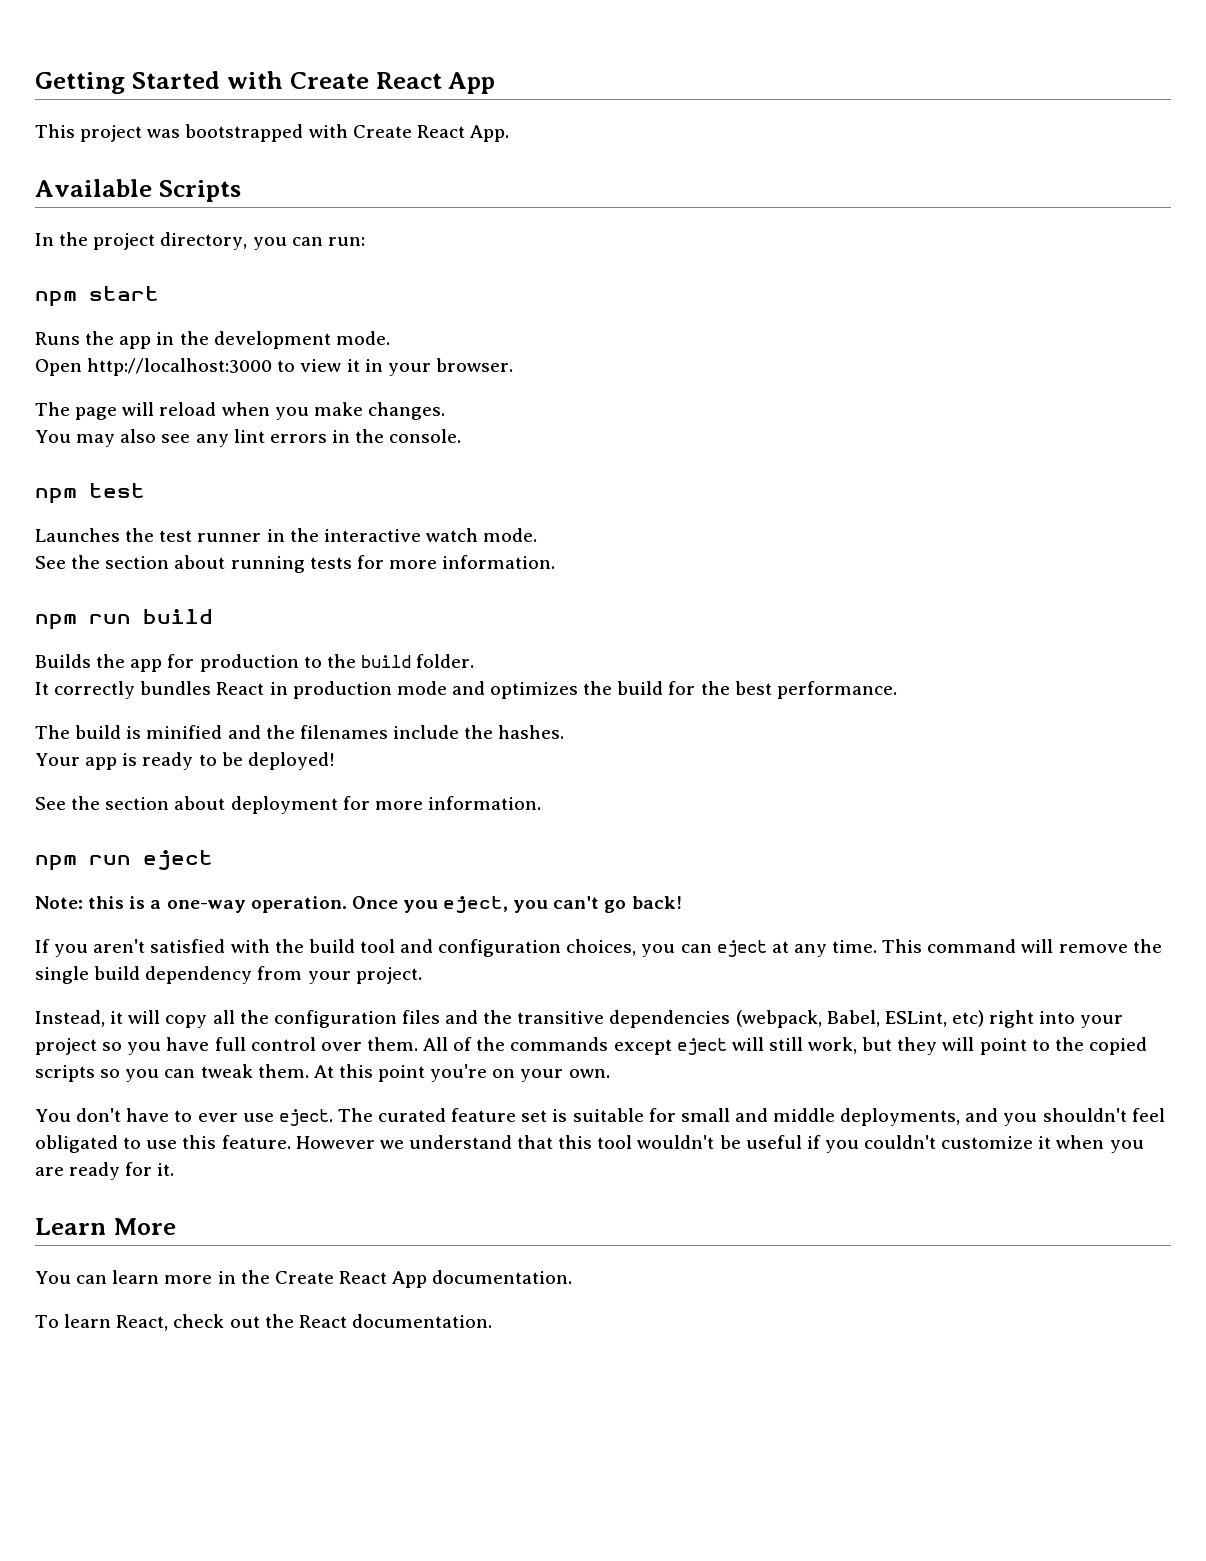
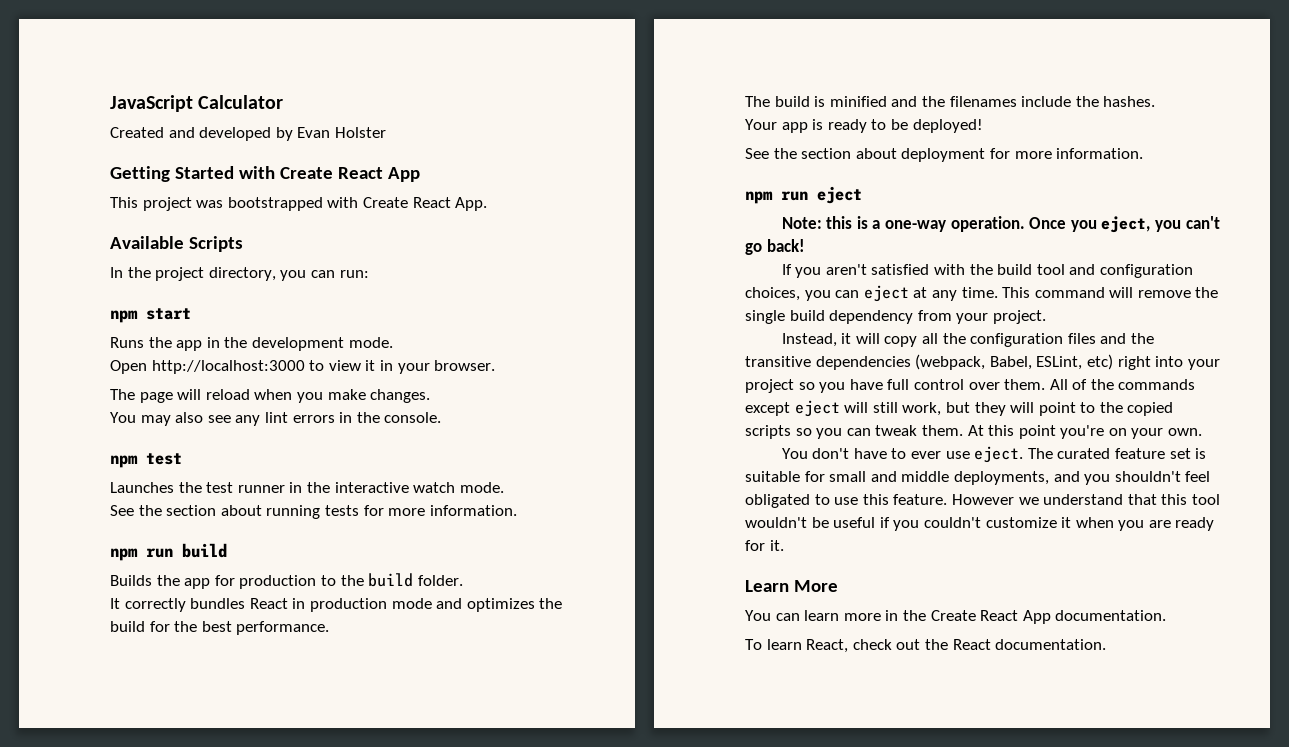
(35, 83) none -> [110,95,284,112] [110,127,386,141] JavaScript Calculator // Created and developed by Evan Holster //

